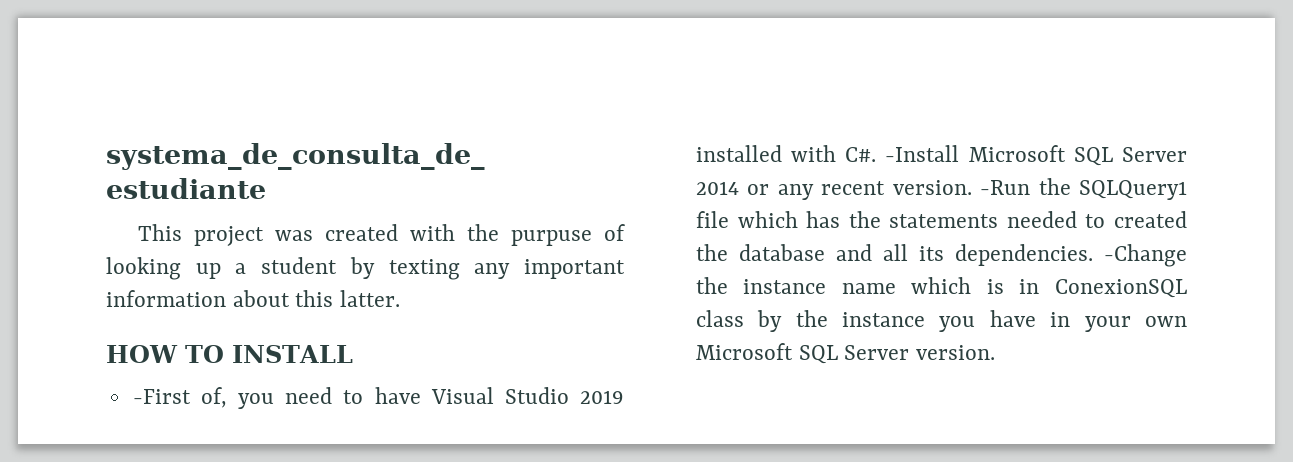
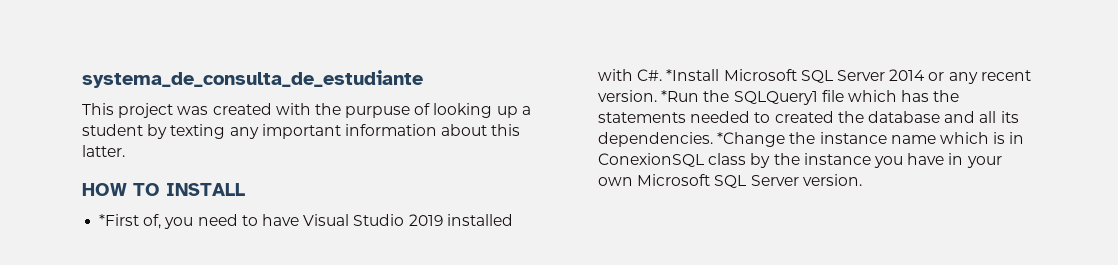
[132,389,191,404] -First -> [99,214,140,226] *First
[885,145,960,162] -Install -> [666,69,720,81] *Install
[980,180,1031,195] -Run -> [661,90,700,102] *Run
[1104,244,1187,267] -Change -> [717,132,786,147] *Change

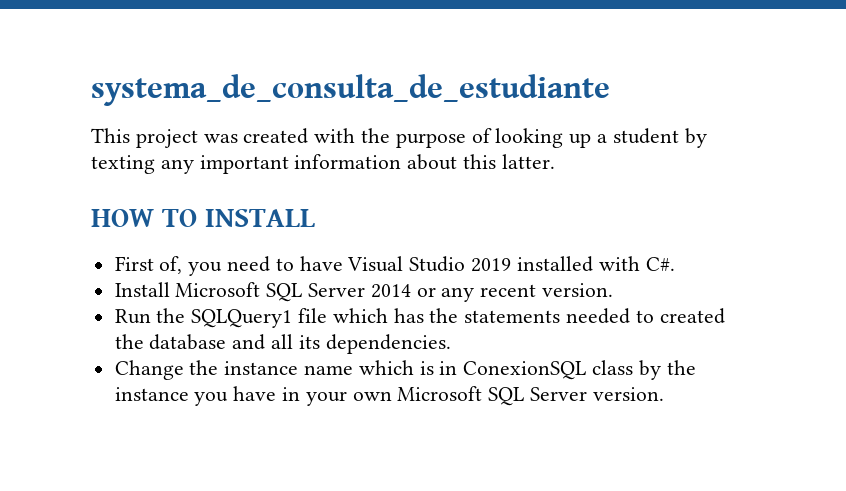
[345,106,411,118] purpuse -> [395,133,466,148] purpose
[99,214,140,226] *First -> [114,256,154,271] First
[666,69,720,81] *Install -> [114,282,170,297] // Install
[661,90,700,102] *Run -> [114,309,151,324] // Run
[717,132,786,147] *Change -> [114,360,184,380] // Change

